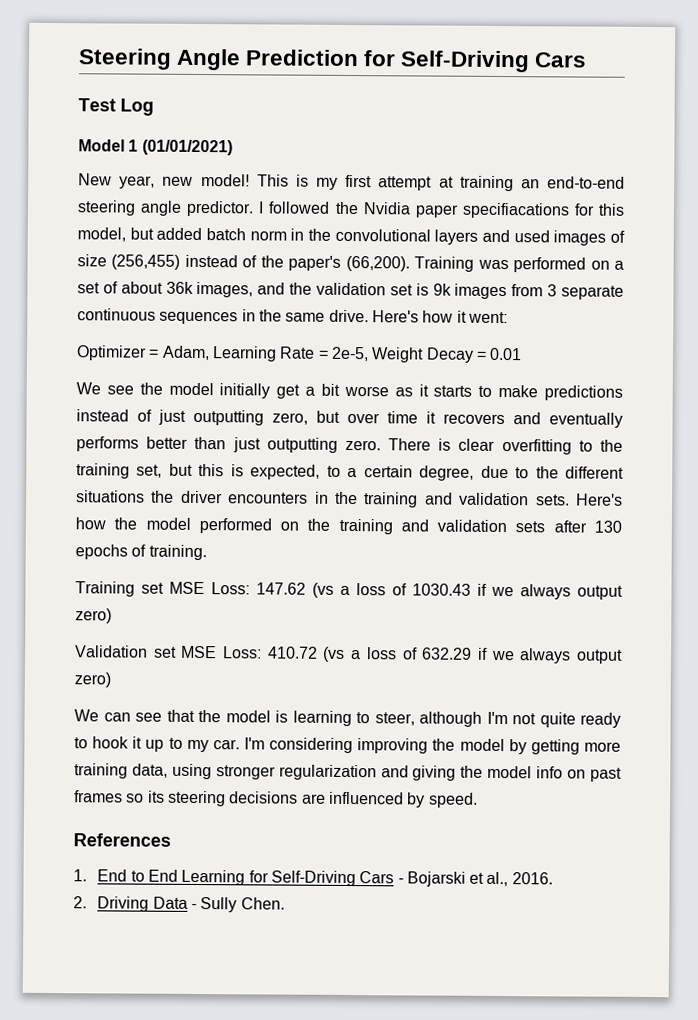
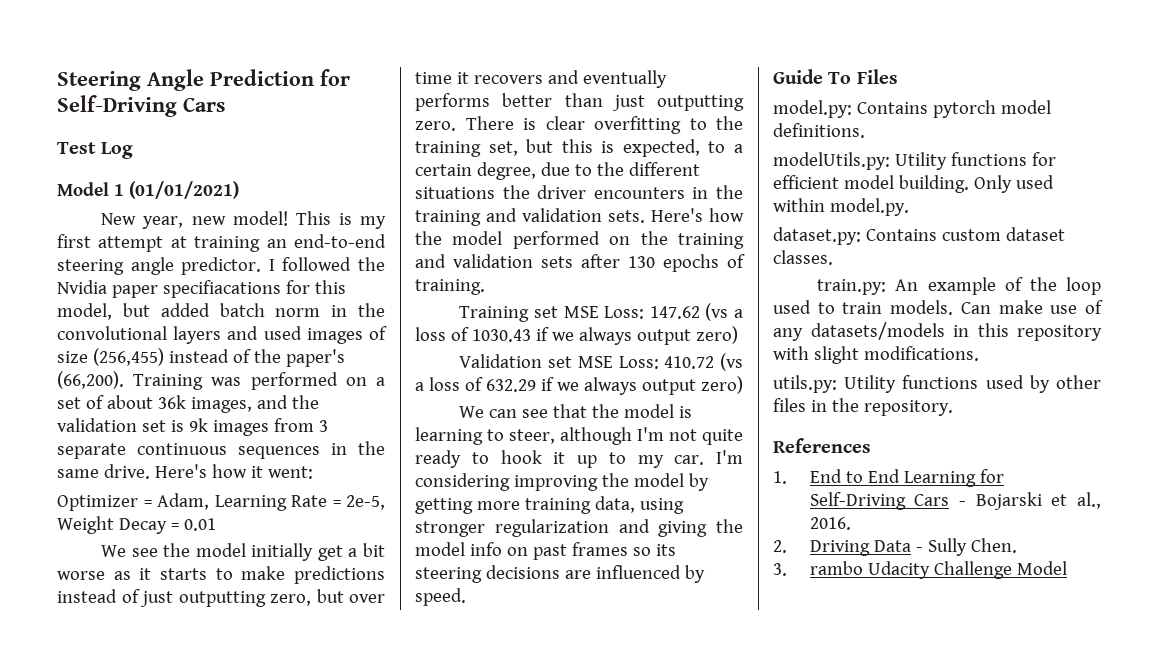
(478, 800) none -> [773,69,898,84] [773,100,1051,118] [773,123,865,138] [773,152,1056,170] [773,175,1054,193] [773,198,909,216] [773,227,1065,245] [773,250,833,265] [817,277,1101,295] [773,300,1103,315] [773,322,1102,341] [773,346,979,364] [773,375,1101,393] [773,398,953,416] // Guide To Files // model.py: Contains pytorch model definitions. // modelUtils.py: Utility functions for efficient model building. Only used within model.py. // dataset.py: Contains custom dataset classes. // train.py: An example of the loop used to train models. Can make use of any datasets/models in this repository with slight modifications. // utils.py: Utility functions used by other files in the repository.
(285, 903) none -> [773,561,1067,579] // 3. rambo Udacity Challenge Model

